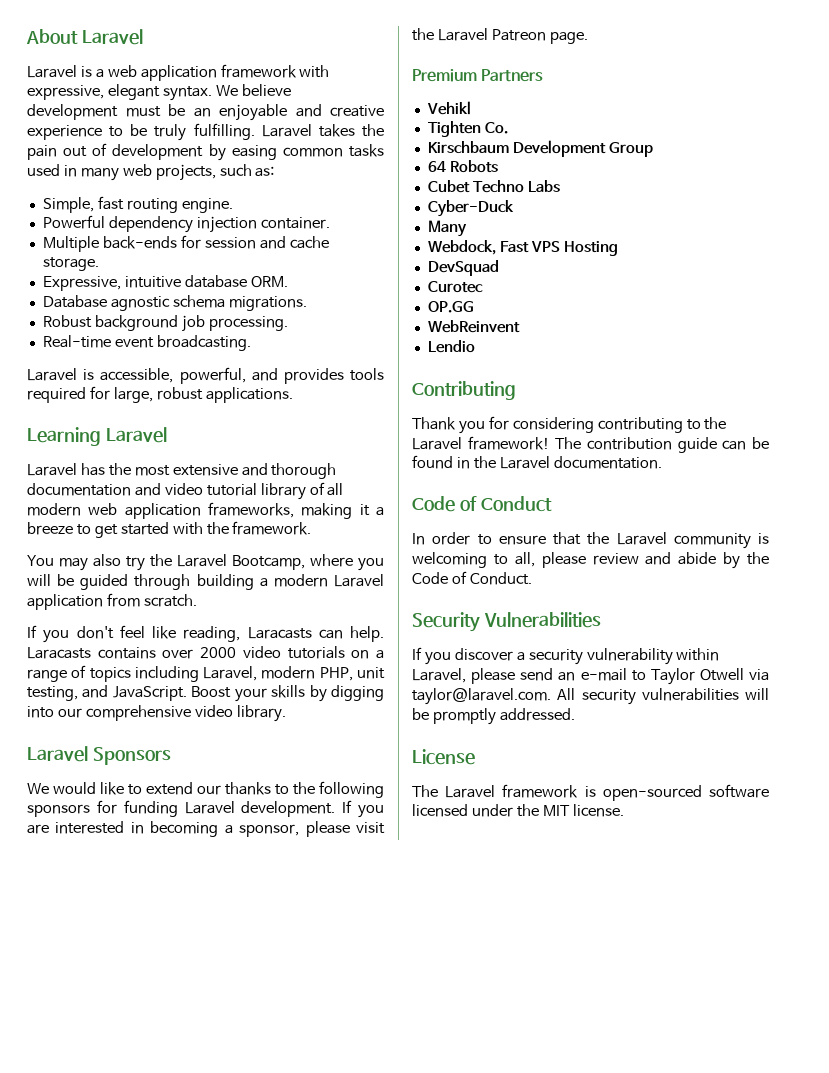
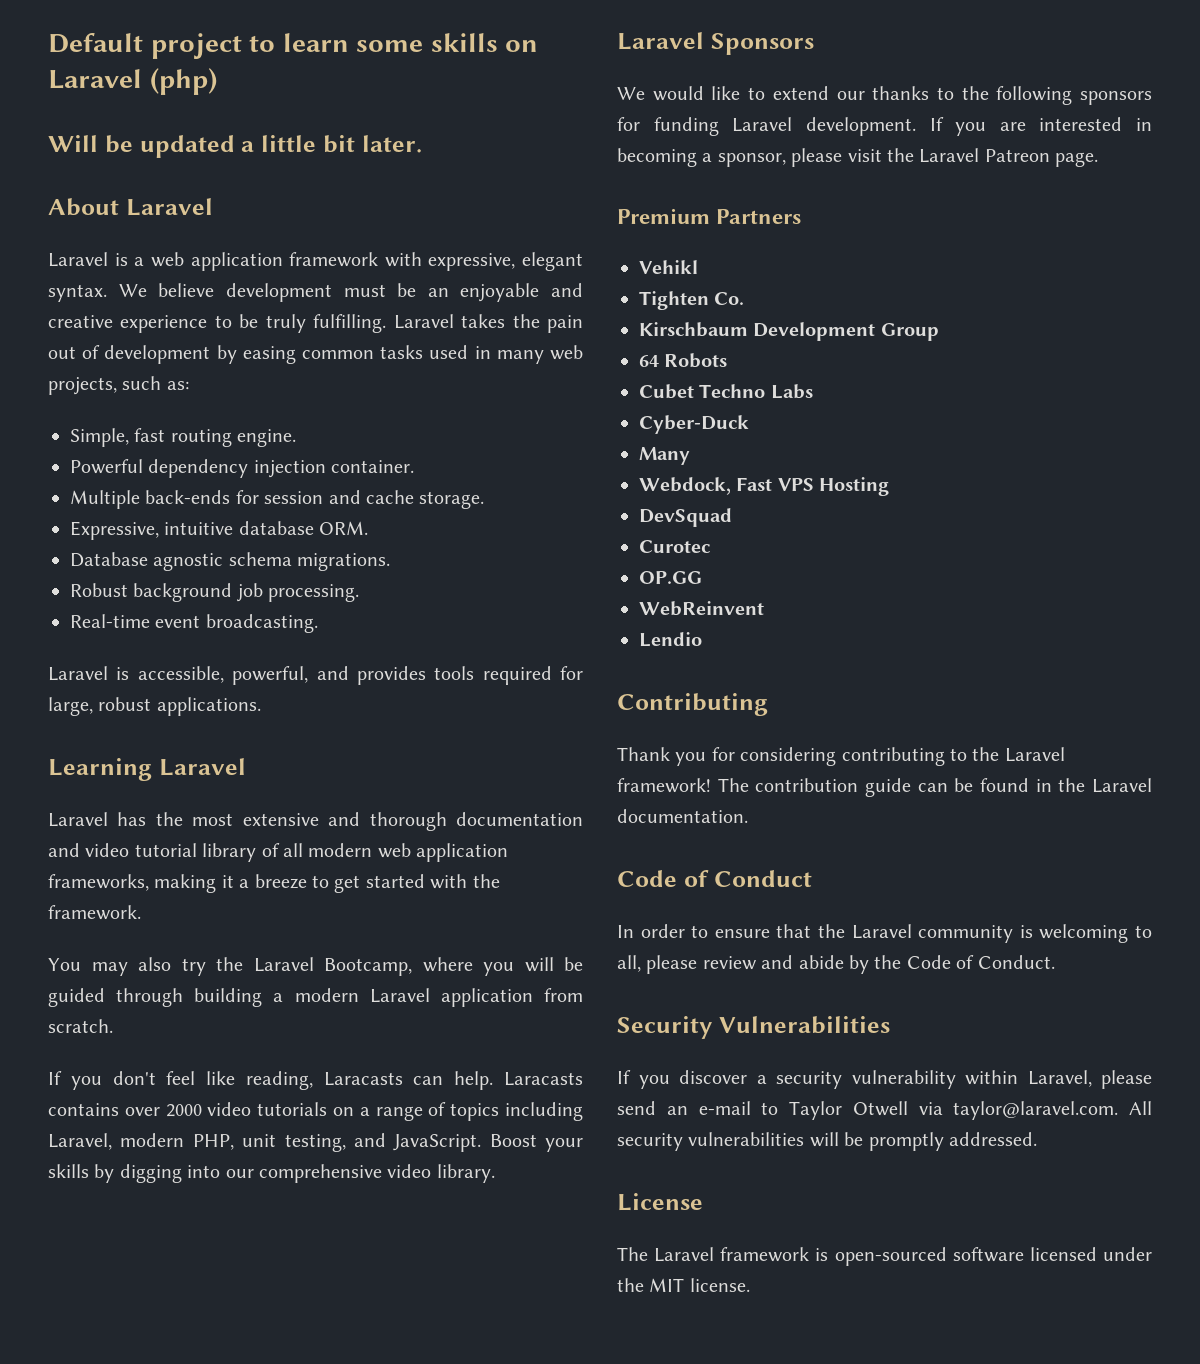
(26, 36) none -> [48,33,539,59] [48,68,217,95] [48,135,422,158] Default project to learn some skills on Laravel (php) // Will be updated a little bit later. //

